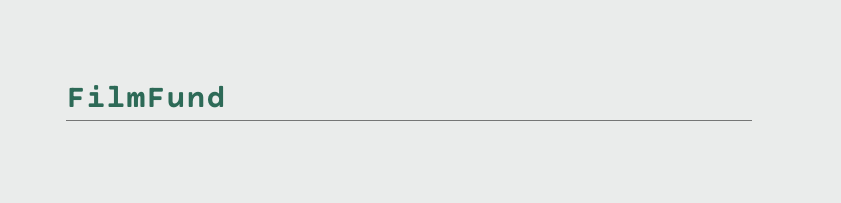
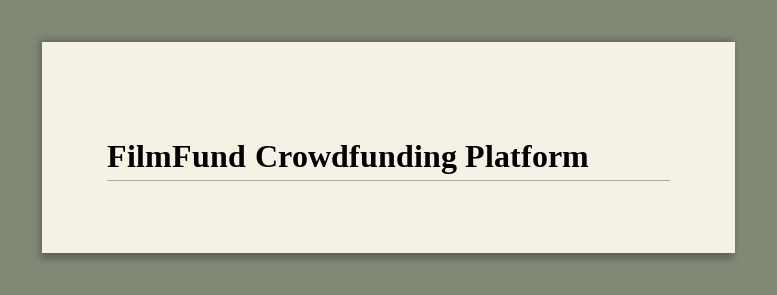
(226, 96) none -> [254,145,590,174] Crowdfunding Platform

